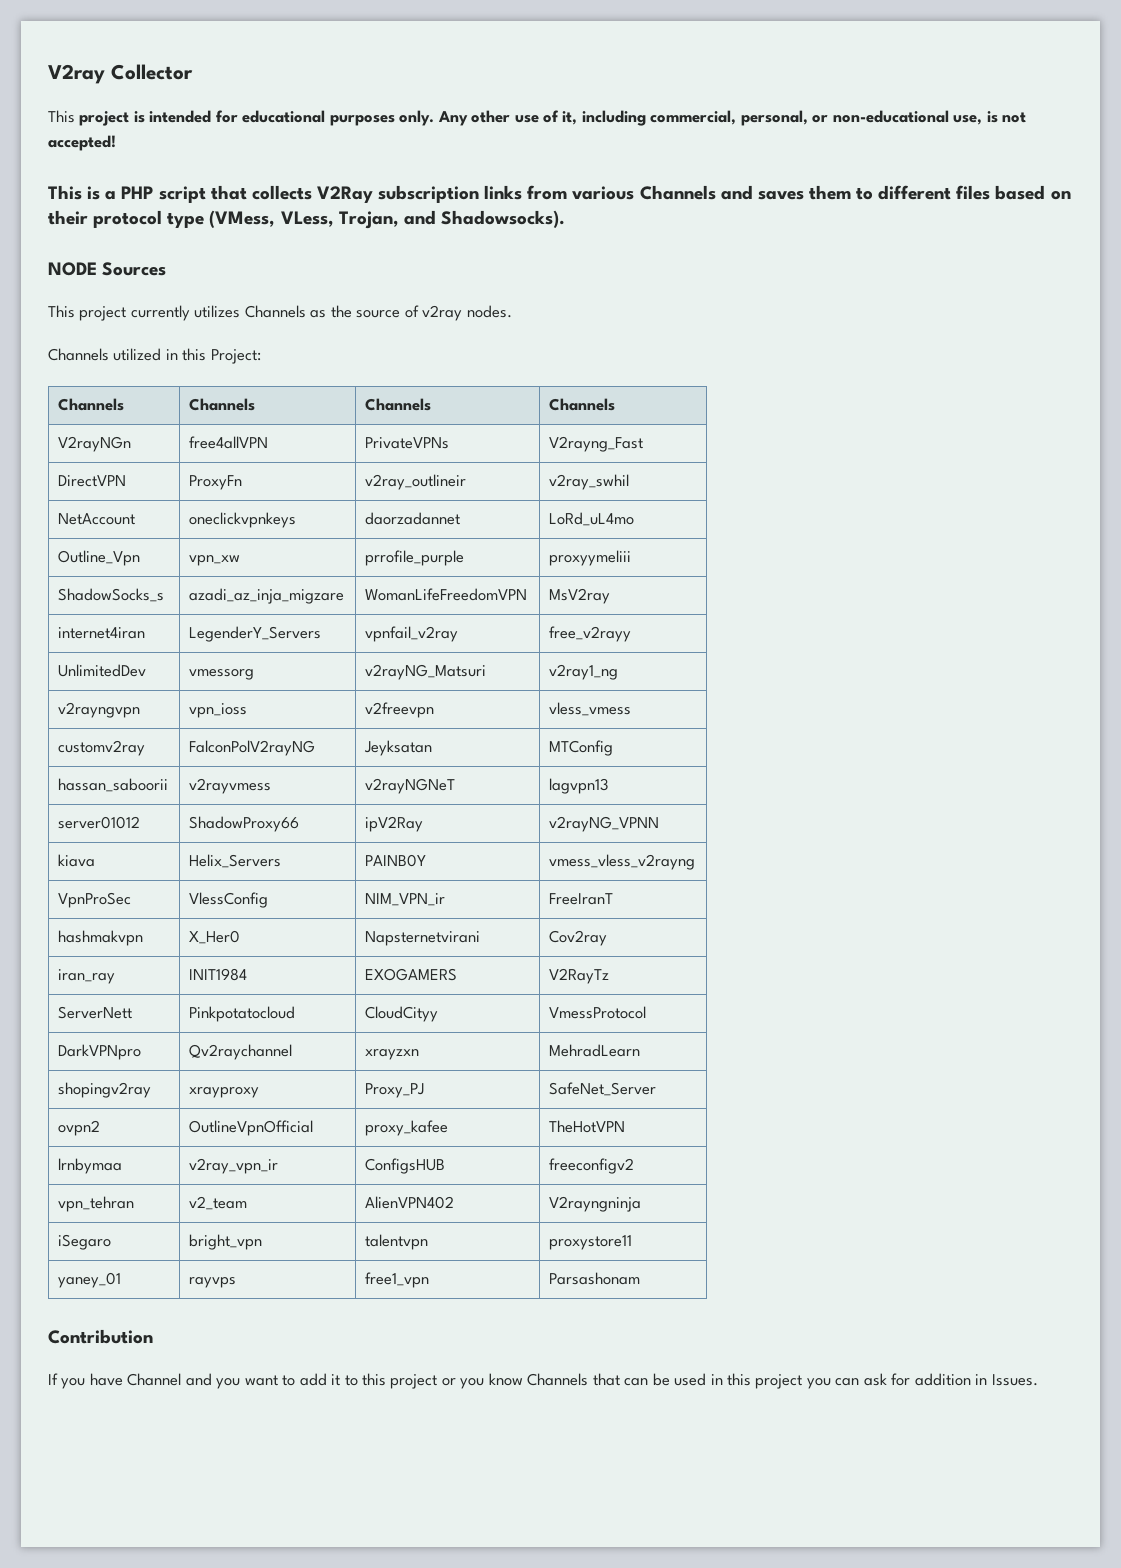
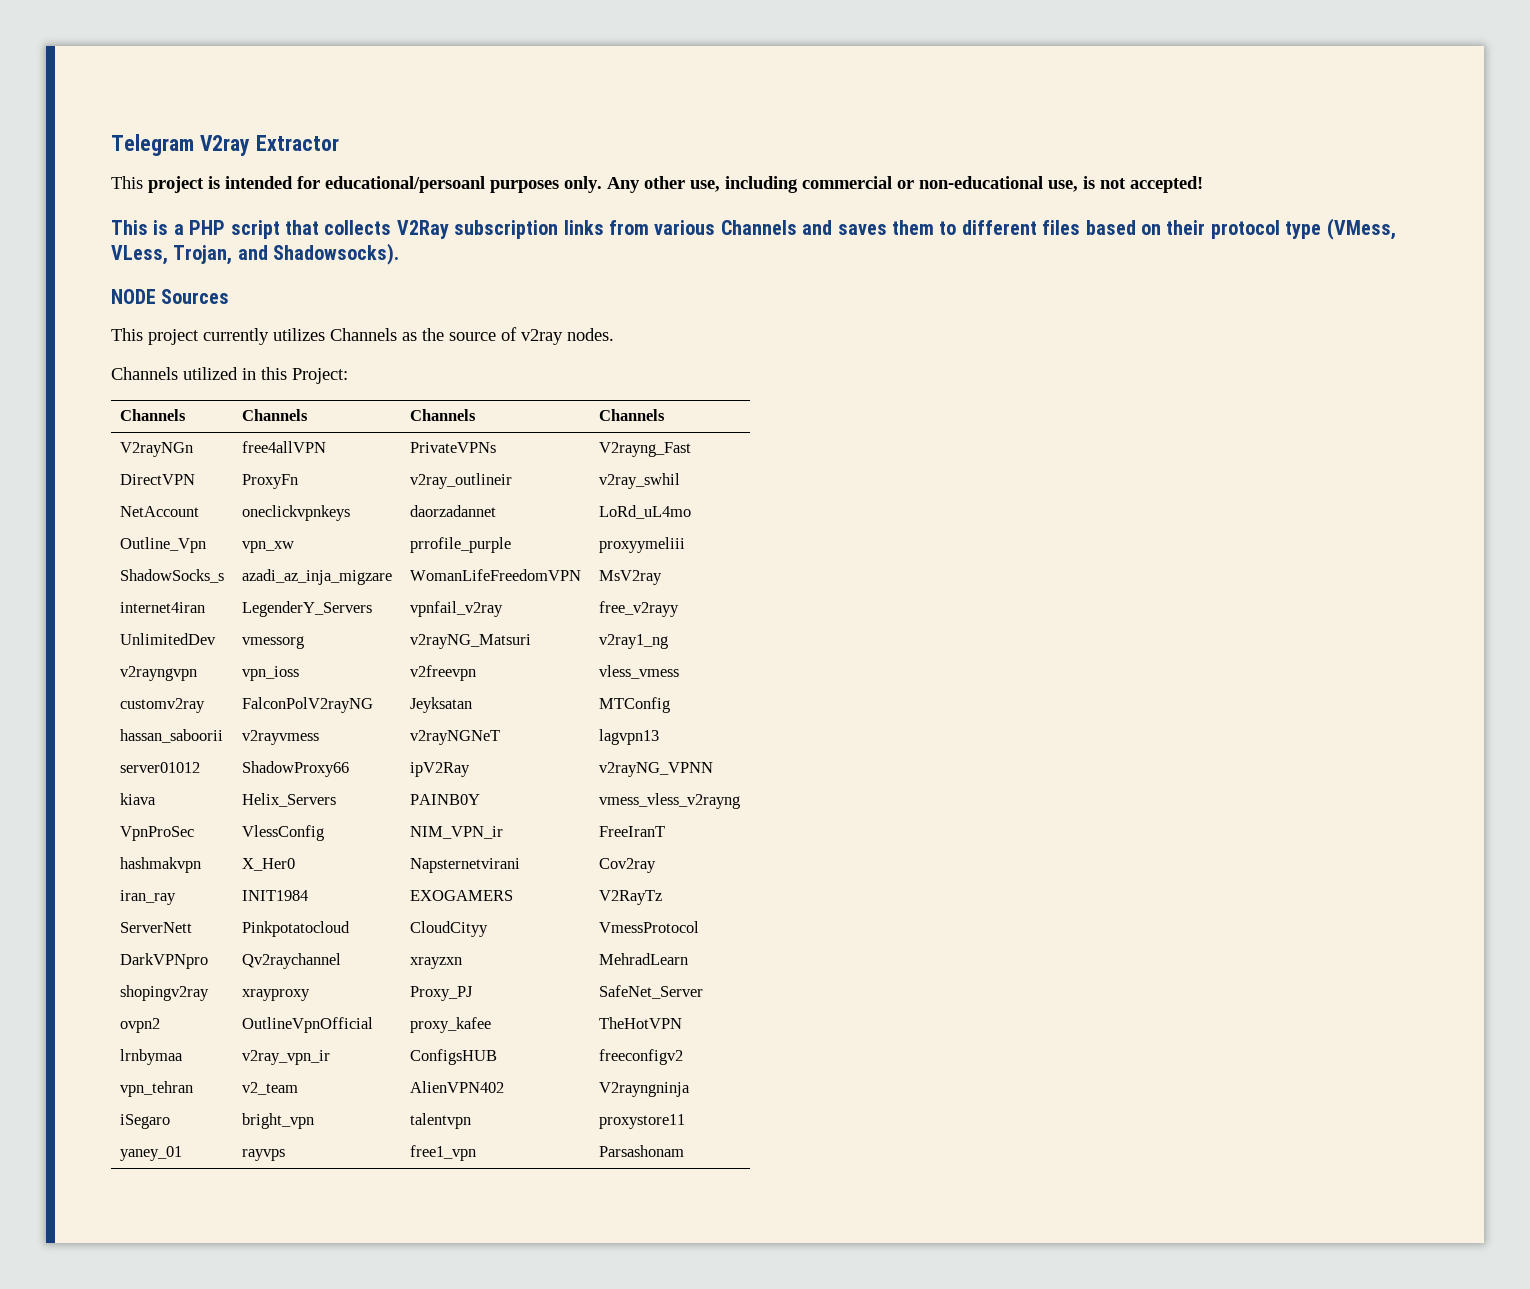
[48,64,193,84] V2ray Collector -> [111,134,339,156] Telegram V2ray Extractor
[242,110,326,123] educational -> [325,176,485,193] educational/persoanl
[514,110,808,126] use of it, including commercial, personal, -> [690,176,892,193] use, including commercial
[48,1329,153,1344] [48,1373,1038,1389] // Contribution // If you have Channel and you want to add it to this project or you know Channels that can be used in this project you can ask for addition in Issues. -> (684, 1151) none

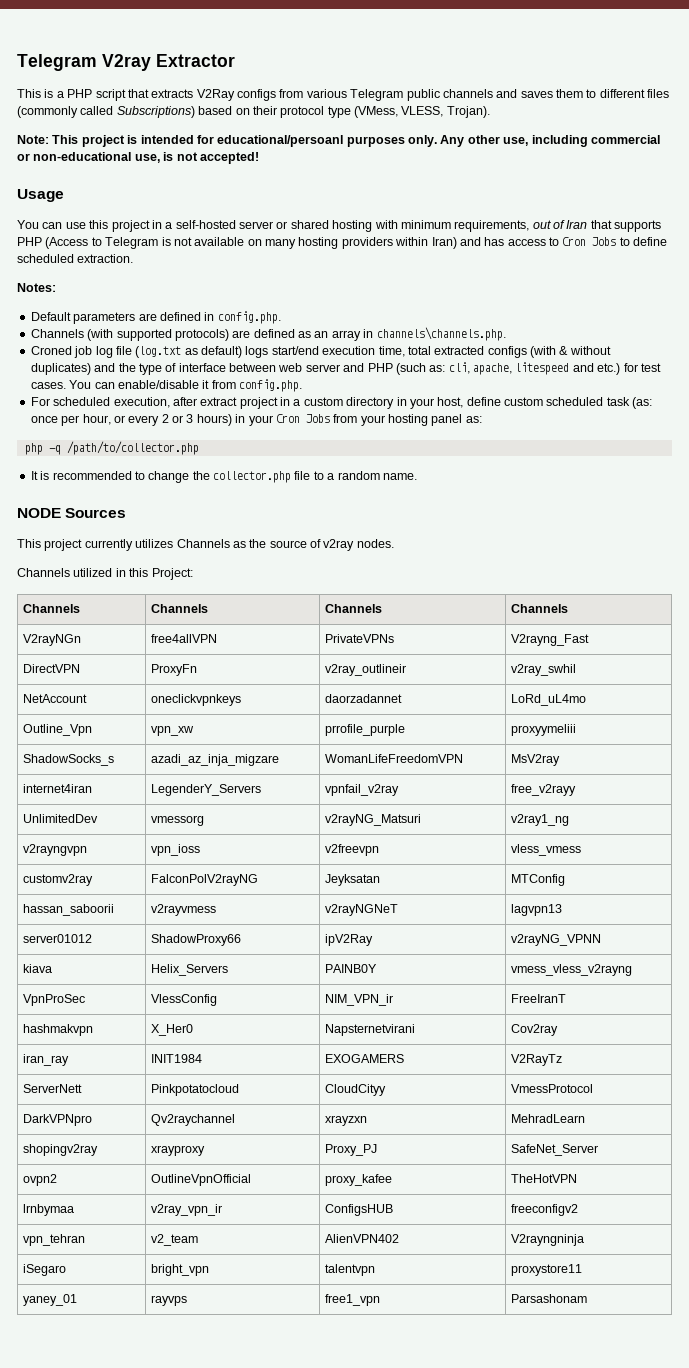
(143, 182) none -> [44,89,670,101] [17,106,490,118] [17,135,79,144] is a PHP script that extracts V2Ray configs from various Telegram public channels and saves them to different files (commonly called Subscriptions) based on their protocol type (VMess, VLESS, Trojan). // Note: This
[111,218,1396,240] [111,243,400,265] This is a PHP script that collects V2Ray subscription links from various Channels and saves them to different files based on their protocol type (VMess, VLess, Trojan, and Shadowsocks). -> [17,189,64,202] [17,220,662,232] [17,237,668,249] [17,254,134,263] [17,283,56,292] [30,311,281,324] [30,327,506,341] [30,346,611,358] [30,362,661,375] [30,379,302,392] [30,397,653,409] [30,414,482,426] [24,441,199,455] [30,471,417,483] Usage // You can use this project in a self-hosted server or shared hosting with minimum requirements, out of Iran that supports PHP (Access to Telegram is not available on many hosting providers within Iran) and has access to Cron Jobs to define scheduled extraction. // Notes: // Default parameters are defined in config.php. // Channels (with supported protocols) are defined as an array in channels\channels.php. // Croned job log file (log.txt as default) logs start/end execution time, total extracted configs (with & without duplicates) and the type of interface between web server and PHP (such as: cli, apache, litespeed and etc.) for test cases. You can enable/disable it from config.php. // For scheduled execution, after extract project in a custom directory in your host, define custom scheduled task (as: once per hour, or every 2 or 3 hours) in your Cron Jobs from your hosting panel as: // php -q /path/to/collector.php // It is recommended to change the collector.php file to a random name.

